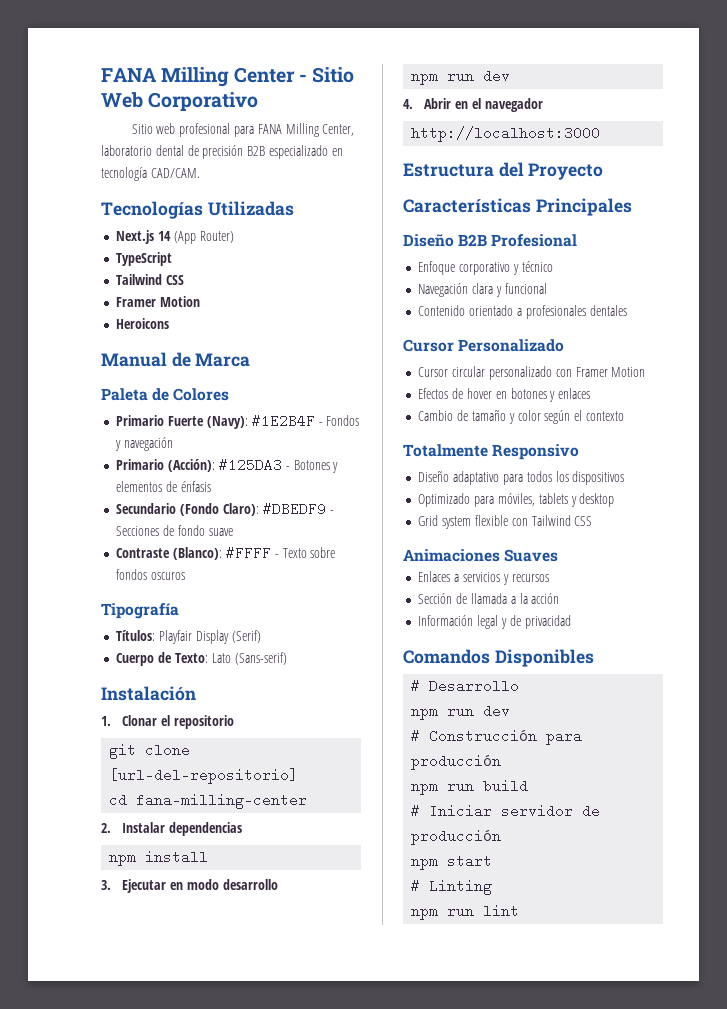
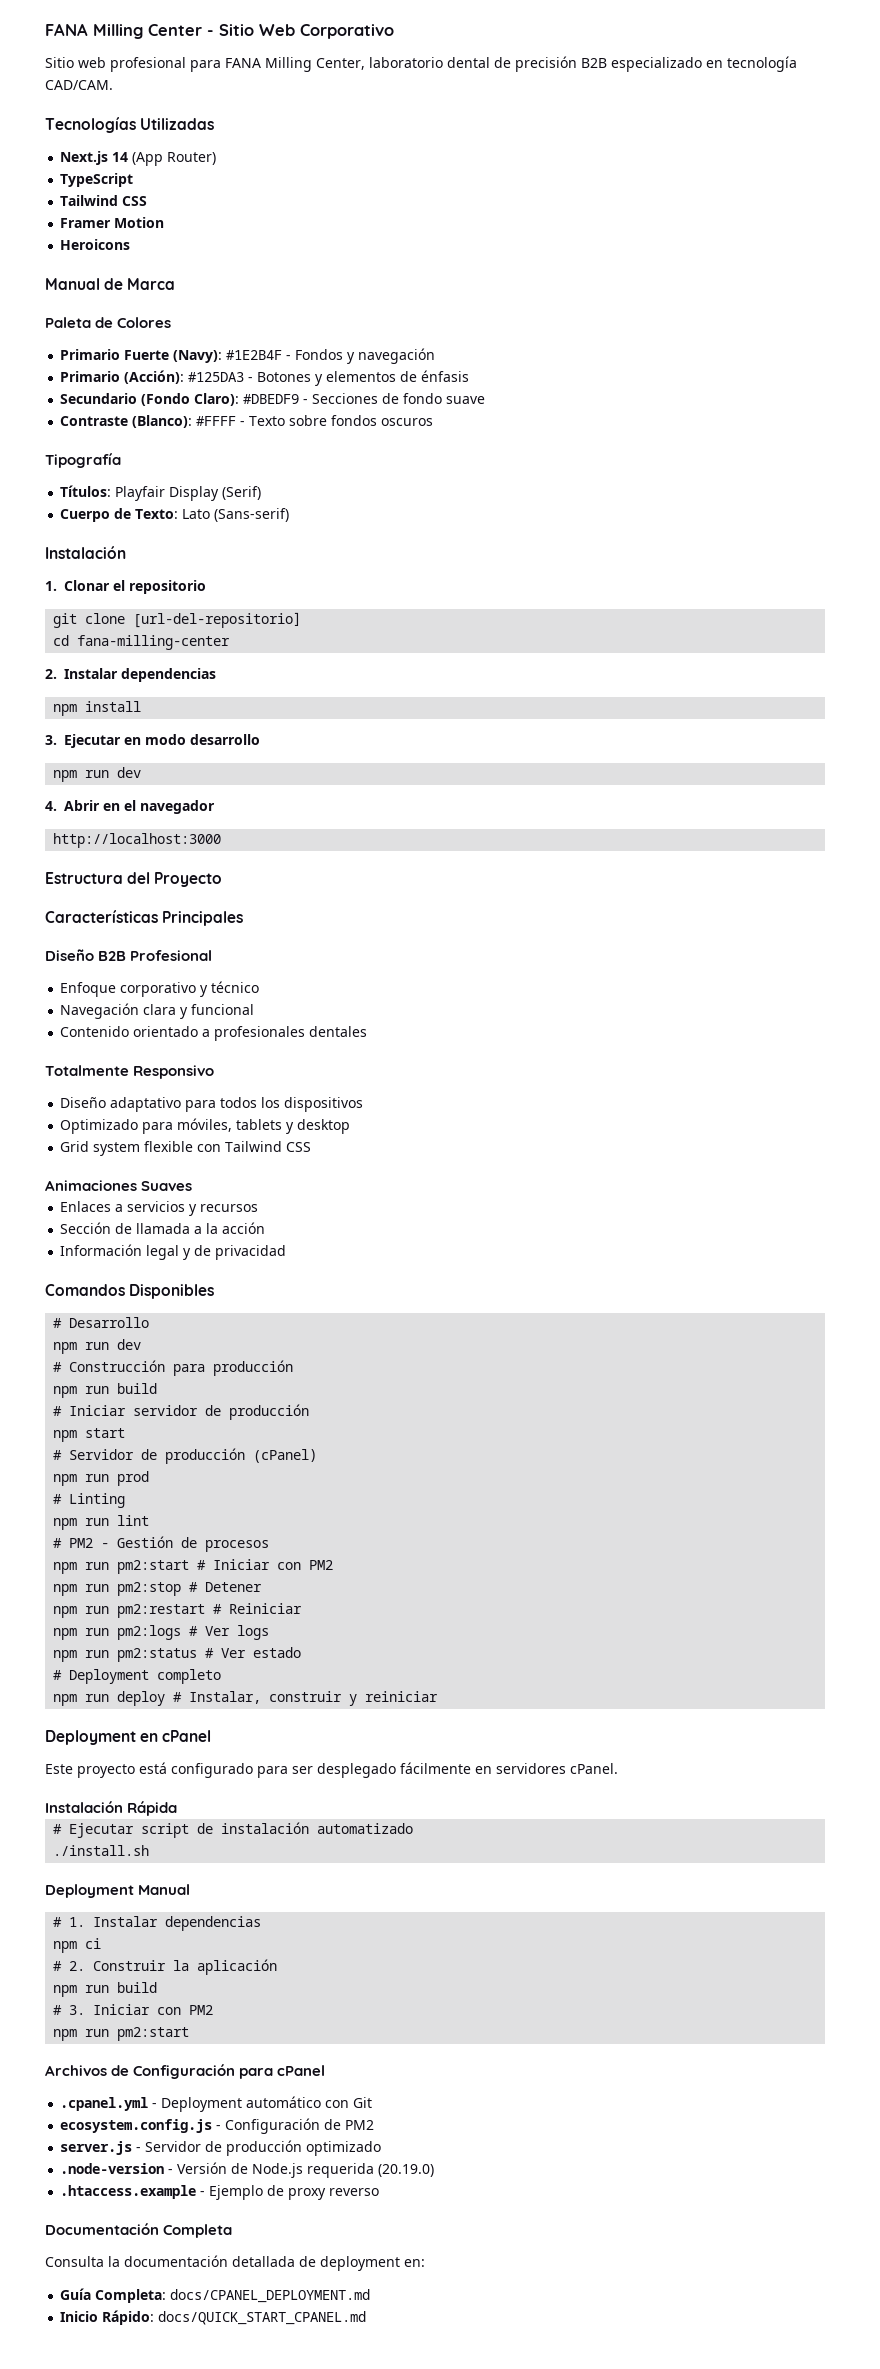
[403,339,565,352] [418,366,646,380] [418,388,591,402] [418,409,624,424] // Cursor Personalizado // Cursor circular personalizado con Framer Motion // Efectos de hover en botones y enlaces // Cambio de tamaño y color según el contexto -> (368, 1031) none
(493, 861) none -> [53,1448,318,1464] [53,1471,150,1486] // # Servidor de producción (cPanel) // npm run prod
(520, 910) none -> [53,1536,270,1552] [53,1559,334,1574] [53,1582,263,1596] [53,1603,303,1618] [53,1625,270,1640] [53,1647,302,1662] [53,1669,222,1684] [53,1691,439,1706] [45,1730,212,1745] [45,1762,618,1778] [45,1801,178,1816] [53,1822,414,1838] [53,1845,150,1856] [45,1884,191,1898] [53,1916,262,1931] [53,1938,102,1953] [53,1959,278,1975] [53,1982,158,1997] [53,2004,214,2015] [53,2027,190,2041] [45,2064,326,2079] [60,2096,373,2112] [60,2118,375,2134] [60,2140,382,2156] [60,2162,435,2178] [60,2185,380,2200] [45,2223,233,2238] [45,2255,425,2271] [60,2288,371,2303] [60,2310,367,2325] // # PM2 - Gestión de procesos // npm run pm2:start # Iniciar con PM2 // npm run pm2:stop # Detener // npm run pm2:restart # Reiniciar // npm run pm2:logs # Ver logs // npm run pm2:status # Ver estado // # Deployment completo // npm run deploy # Instalar, construir y reiniciar // Deployment en cPanel // Este proyecto está configurado para ser desplegado fácilmente en servidores cPanel. // Instalación Rápida // # Ejecutar script de instalación automatizado // ./install.sh // Deployment Manual // # 1. Instalar dependencias // npm ci // # 2. Construir la aplicación // npm run build // # 3. Iniciar con PM2 // npm run pm2:start // Archivos de Configuración para cPanel // .cpanel.yml - Deployment automático con Git // ecosystem.config.js - Configuración de PM2 // server.js - Servidor de producción optimizado // .node-version - Versión de Node.js requerida (20.19.0) // .htaccess.example - Ejemplo de proxy reverso // Documentación Completa // Consulta la documentación detallada de deployment en: // Guía Completa: docs/CPANEL_DEPLOYMENT.md // Inicio Rápido: docs/QUICK_START_CPANEL.md

